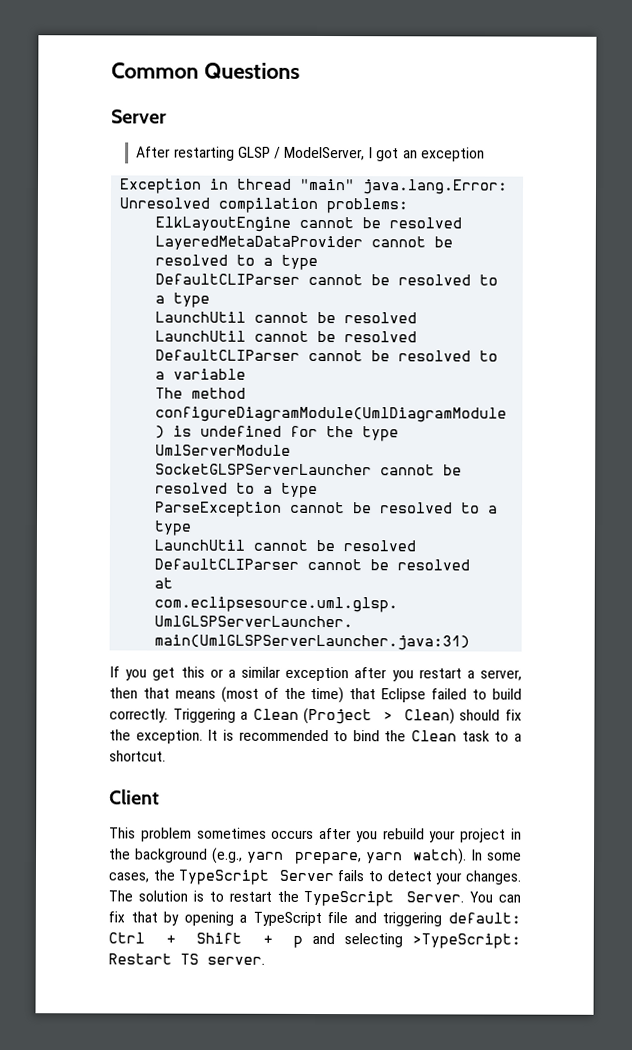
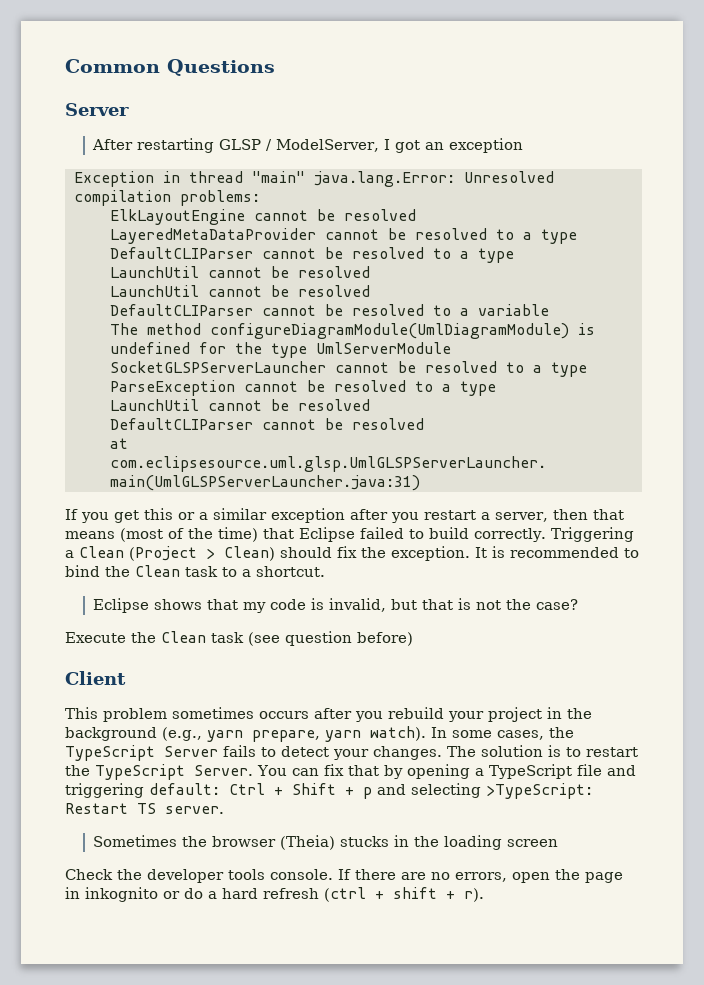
(166, 756) none -> [93,598,579,613] [65,631,413,646] // Eclipse shows that my code is invalid, but that is not the case? // Execute the Clean task (see question before)
(265, 960) none -> [93,835,559,850] [65,869,623,883] [65,887,484,902] // Sometimes the browser (Theia) stucks in the loading screen // Check the developer tools console. If there are no errors, open the page in inkognito or do a hard refresh (ctrl + shift + r).

